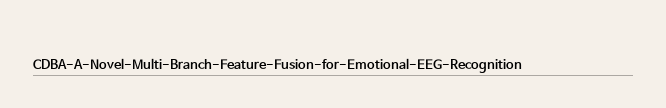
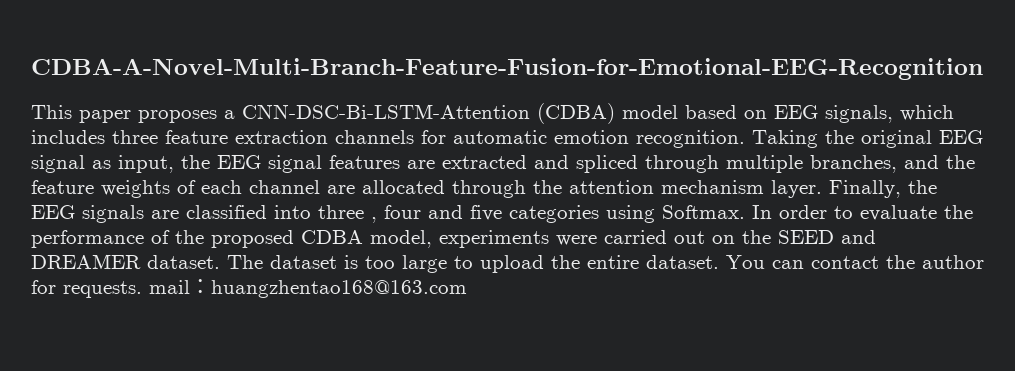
(522, 65) none -> [31,103,954,124] [31,130,983,148] [31,155,975,173] [31,180,937,198] [31,205,973,223] [31,230,876,248] [31,254,984,273] [31,279,467,298] // This paper proposes a CNN-DSC-Bi-LSTM-Attention (CDBA) model based on EEG signals, which includes three feature extraction channels for automatic emotion recognition. Taking the original EEG signal as input, the EEG signal features are extracted and spliced through multiple branches, and the feature weights of each channel are allocated through the attention mechanism layer. Finally, the EEG signals are classified into three , four and five categories using Softmax. In order to evaluate the performance of the proposed CDBA model, experiments were carried out on the SEED and DREAMER dataset. The dataset is too large to upload the entire dataset. You can contact the author for requests. mail：huangzhentao168@163.com

